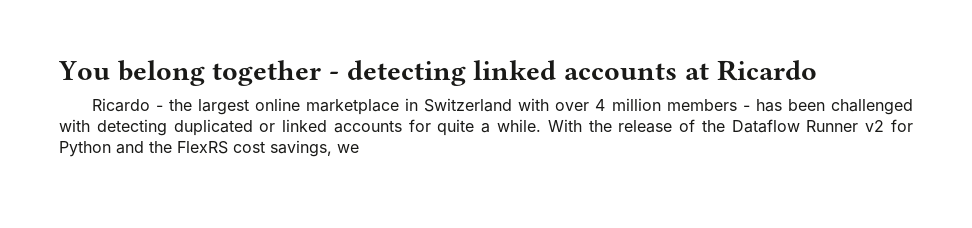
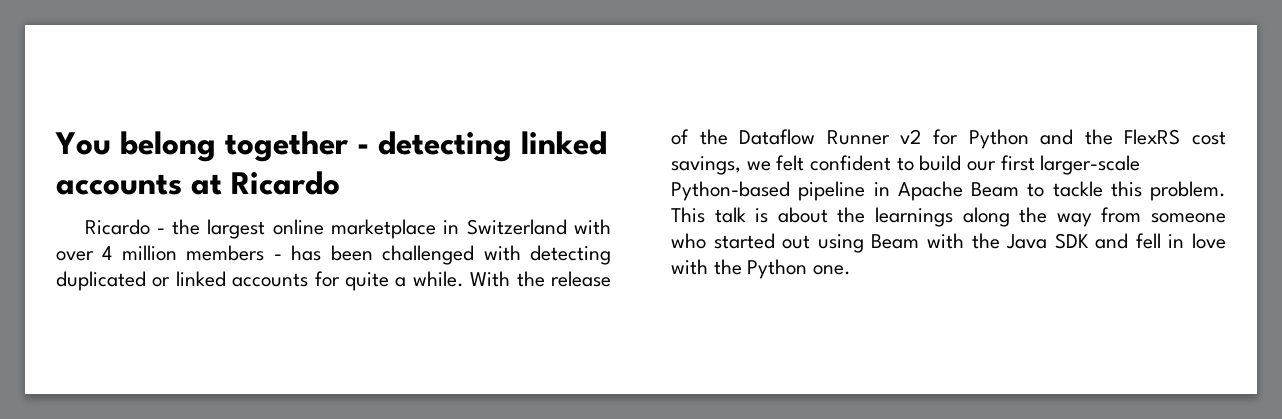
(359, 148) none -> [776,155,1141,175] [671,181,1226,201] [671,207,1226,227] [671,233,1226,253] [671,259,852,279] felt confident to build our first larger-scale Python-based pipeline in Apache Beam to tackle this problem. This talk is about the learnings along the way from someone who started out using Beam with the Java SDK and fell in love with the Python one.

